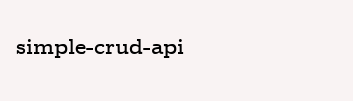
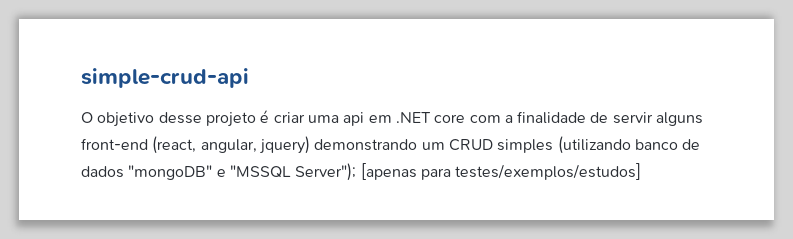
(184, 48) none -> [81,110,704,127] [81,136,701,154] [81,163,642,181] // O objetivo desse projeto é criar uma api em .NET core com a finalidade de servir alguns front-end (react, angular, jquery) demonstrando um CRUD simples (utilizando banco de dados "mongoDB" e "MSSQL Server"); [apenas para testes/exemplos/estudos]

